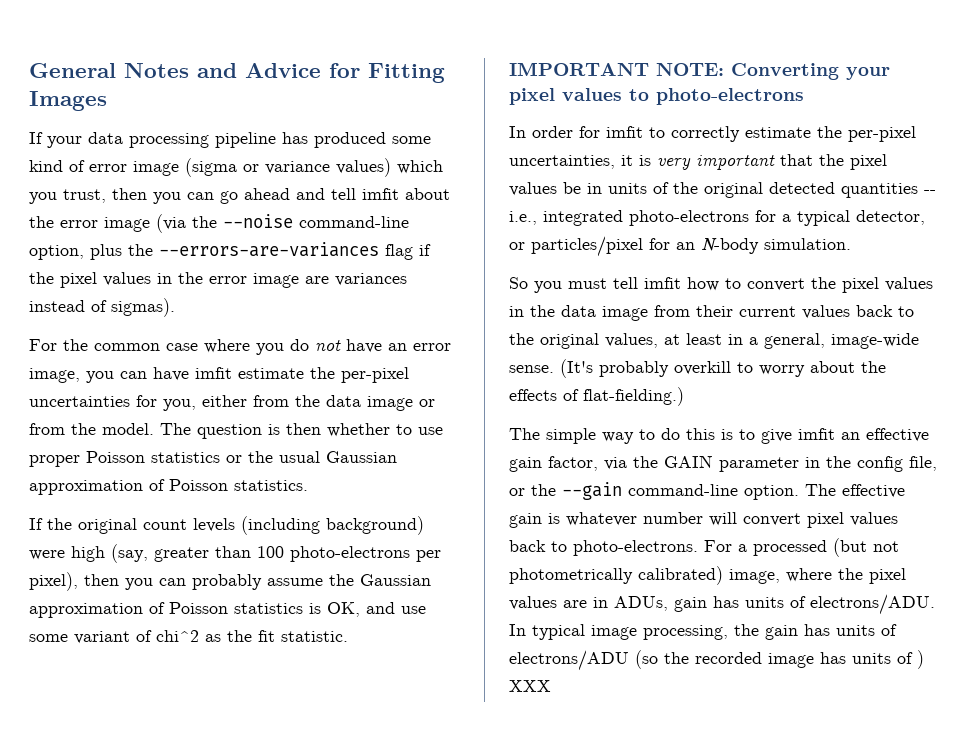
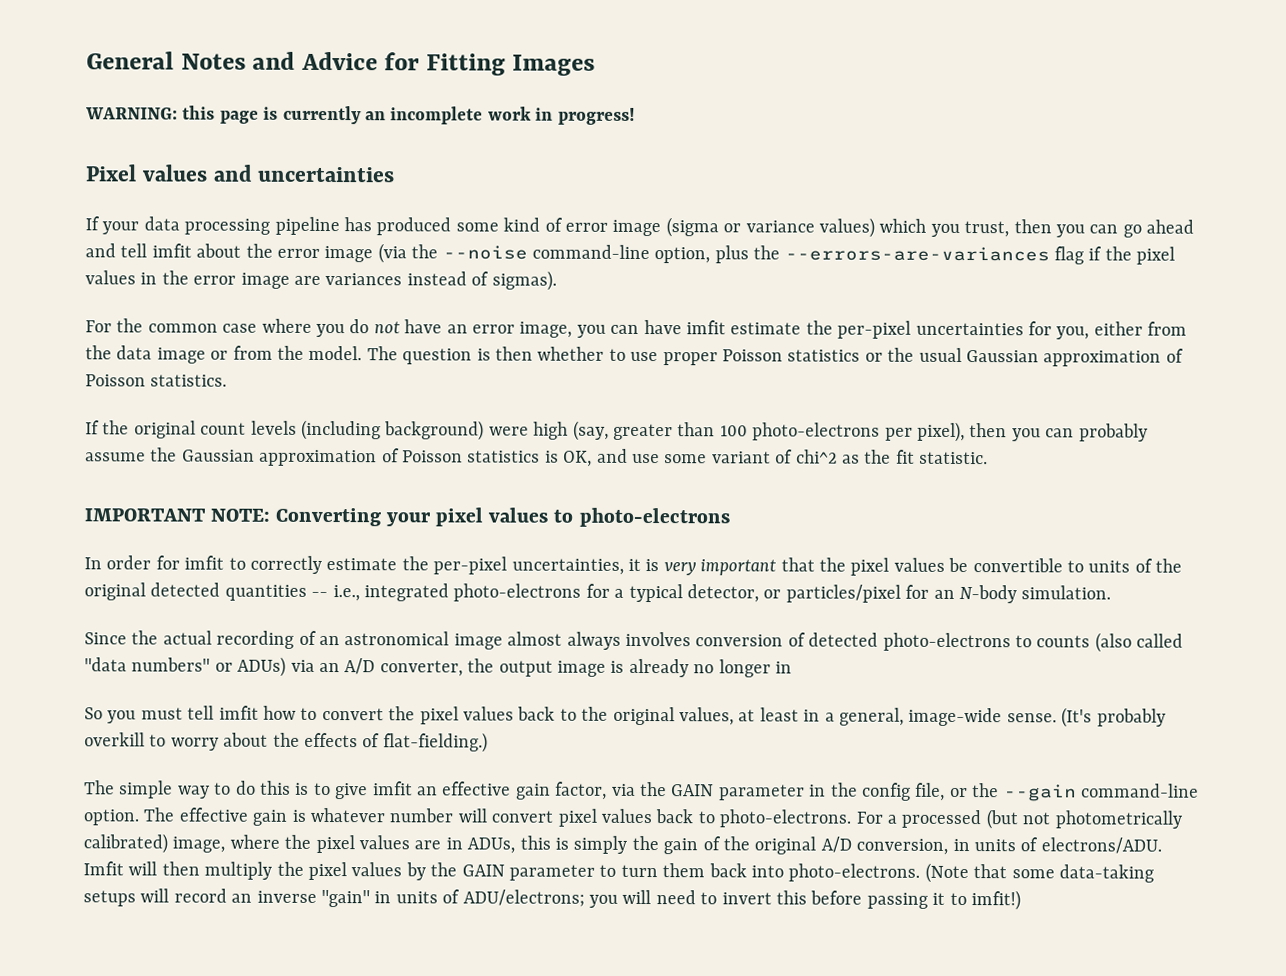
(107, 101) none -> [85,105,635,125] [85,164,396,183] // WARNING: this page is currently an incomplete work in progress! // Pixel values and uncertainties
[587,183,602,194] in -> [972,558,1084,573] convertible to
(851, 244) none -> [84,630,1184,653] [84,656,792,678] // Since the actual recording of an astronomical image almost always involves conversion of detected photo-electrons to counts (also called "data numbers" or ADUs) via an A/D converter, the output image is already no longer in
[509,305,850,321] in the data image from their current values -> (514, 713) none
[674,594,935,615] [509,624,897,640] [509,650,924,671] [509,680,551,692] gain has units of electrons/ADU. In typical image processing, the gain has units of electrons/ADU (so the recorded image has units of ) XXX -> [519,835,1162,855] [83,861,1154,884] [83,888,1021,911] this is simply the gain of the original A/D conversion, in units of electrons/ADU. Imfit will then multiply the pixel values by the GAIN parameter to turn them back into photo-electrons. (Note that some data-taking setups will record an inverse "gain" in units of ADU/electrons; you will need to invert this before passing it to imfit!)

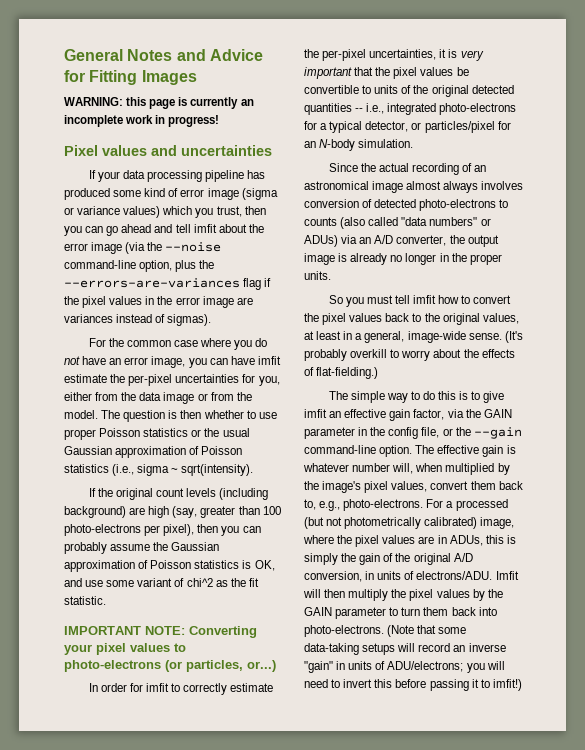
[150,374,228,387] statistics. -> [64,464,254,476] statistics (i.e., sigma ~ sqrt(intensity).
[488,426,529,436] were -> [129,507,146,515] are
(730, 517) none -> [165,660,276,672] (or particles, or...)
(792, 667) none -> [451,253,502,265] [304,271,331,280] the proper units.
[457,808,715,827] will convert pixel values back to -> [392,463,510,475] [304,481,523,493] [304,499,341,511] will, when multiplied by the image's pixel values, convert them back to, e.g.,

